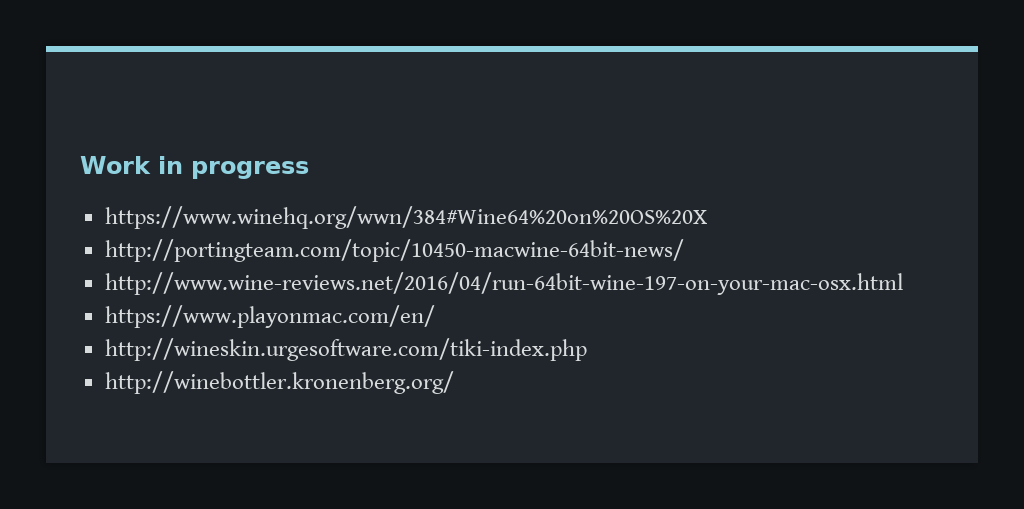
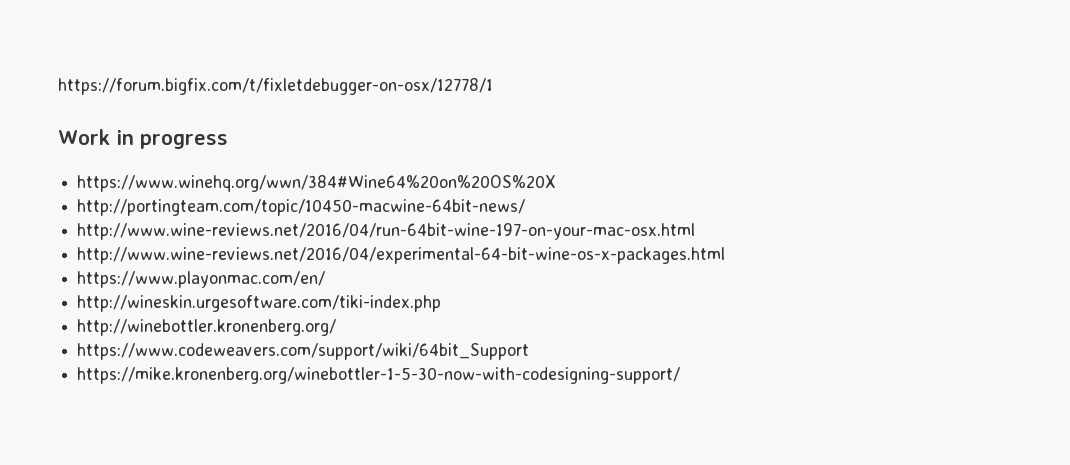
(80, 165) none -> [58,78,493,95] https://forum.bigfix.com/t/fixletdebugger-on-osx/12778/1 //
(903, 283) none -> [77,247,726,264] // http://www.wine-reviews.net/2016/04/experimental-64-bit-wine-os-x-packages.html
(454, 382) none -> [77,343,530,360] [77,367,681,384] // https://www.codeweavers.com/support/wiki/64bit_Support // https://mike.kronenberg.org/winebottler-1-5-30-now-with-codesigning-support/

